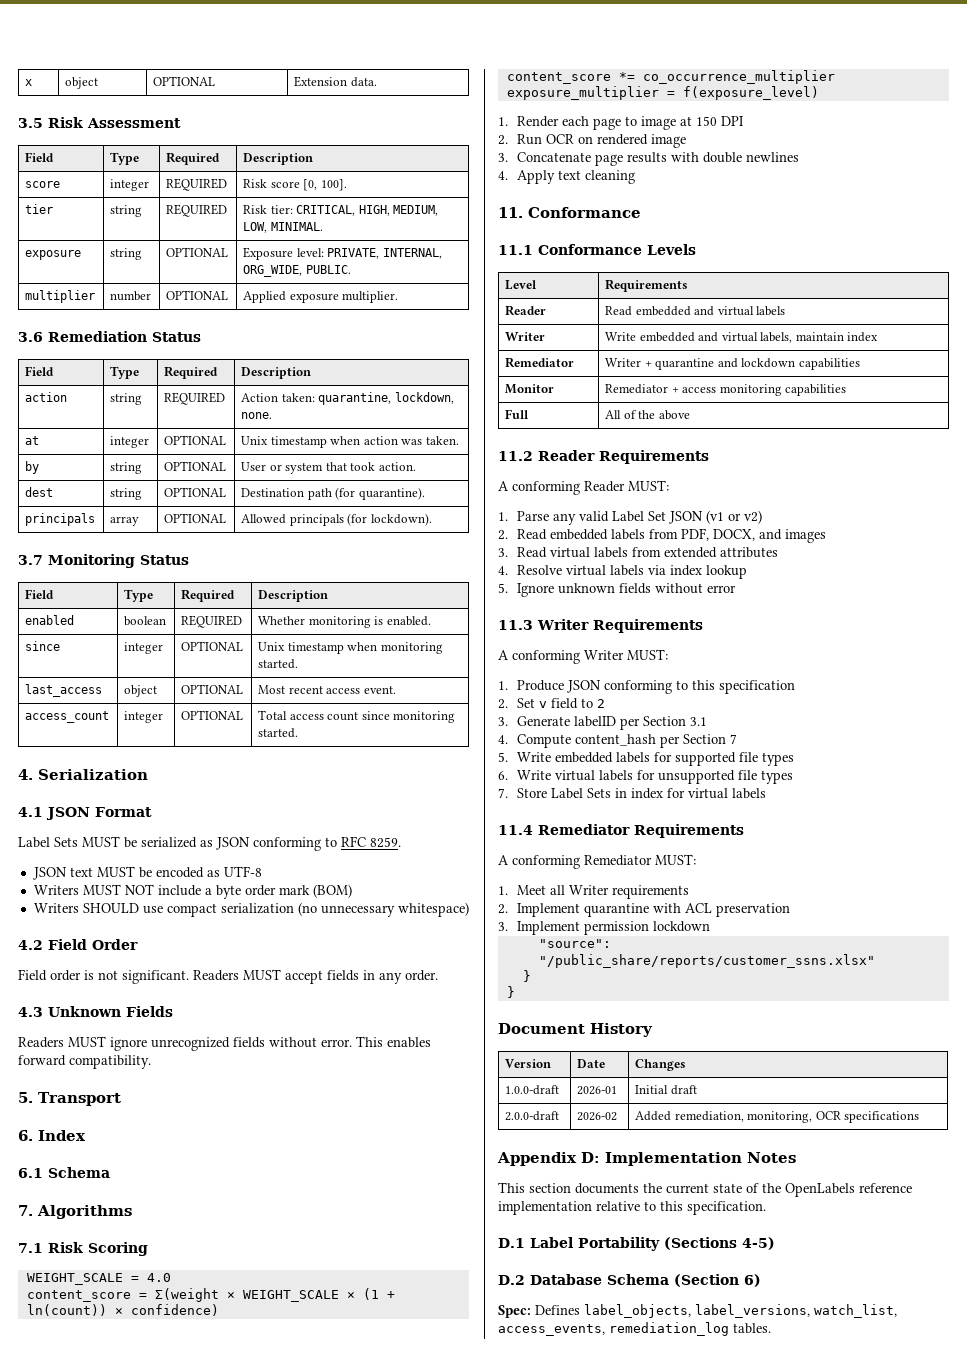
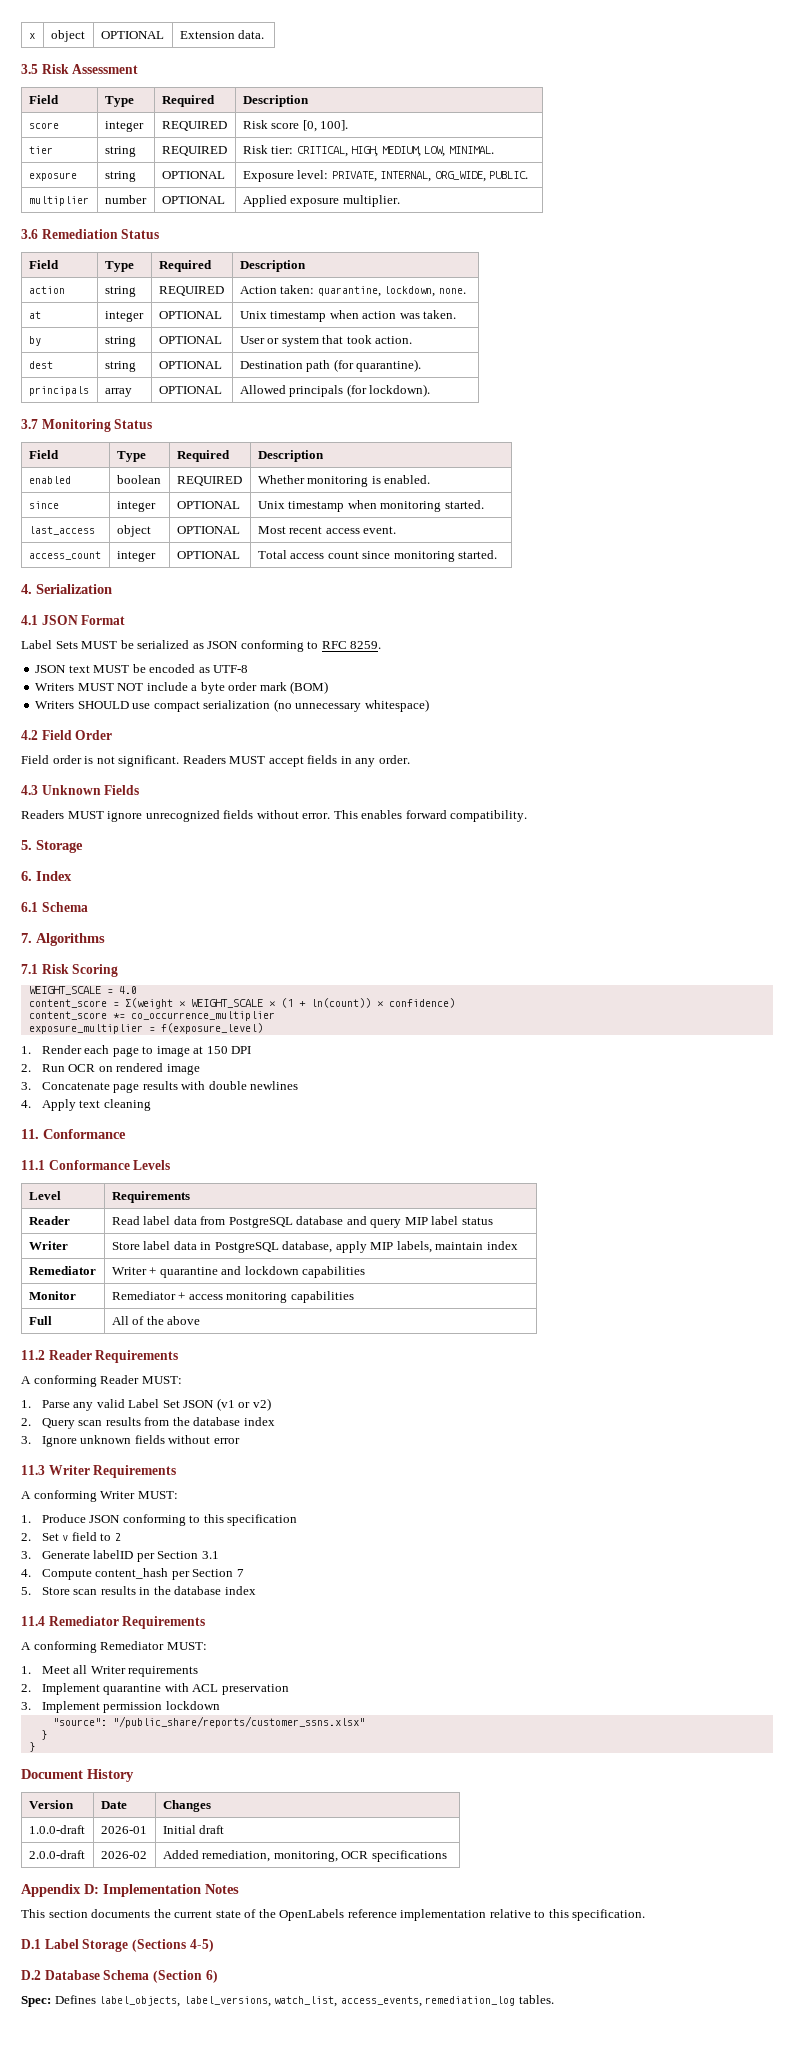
[38,1092,121,1106] Transport -> [36,840,83,853] Storage
[635,306,786,316] [505,332,546,341] [605,332,758,342] embedded and virtual labels // Writer | Write embedded and virtual -> [143,1216,493,1228] [28,1241,68,1250] [111,1241,394,1253] label data from PostgreSQL database and query MIP label status // Writer | Store label data in PostgreSQL database, apply MIP
[517,528,827,543] [498,547,779,558] [498,565,748,579] [498,583,508,593] Read embedded labels from PDF, DOCX, and images // 3. Read virtual labels from extended attributes // 4. Resolve virtual labels via index lookup // 5. -> [41,1417,275,1429] [21,1436,31,1444] Query scan results from the database index // 3.
[517,752,795,766] [498,770,794,784] [498,788,767,799] Write embedded labels for supported file types // 6. Write virtual labels for unsupported file types // 7. Store Label Sets in index for virtual labels -> [41,1586,256,1595] Store scan results in the database index
[578,1237,660,1251] Portability -> [82,1939,129,1952] Storage

